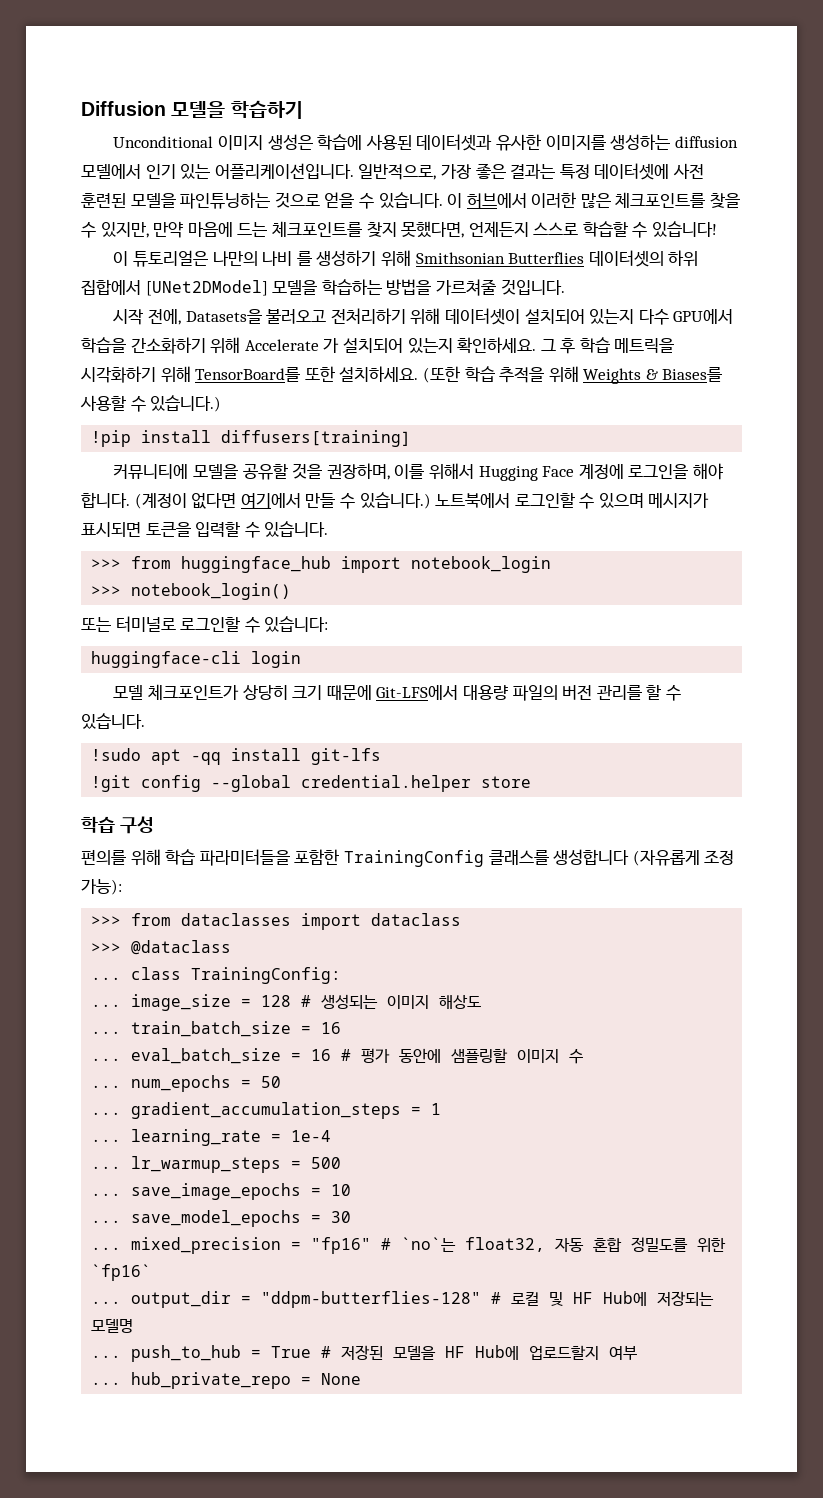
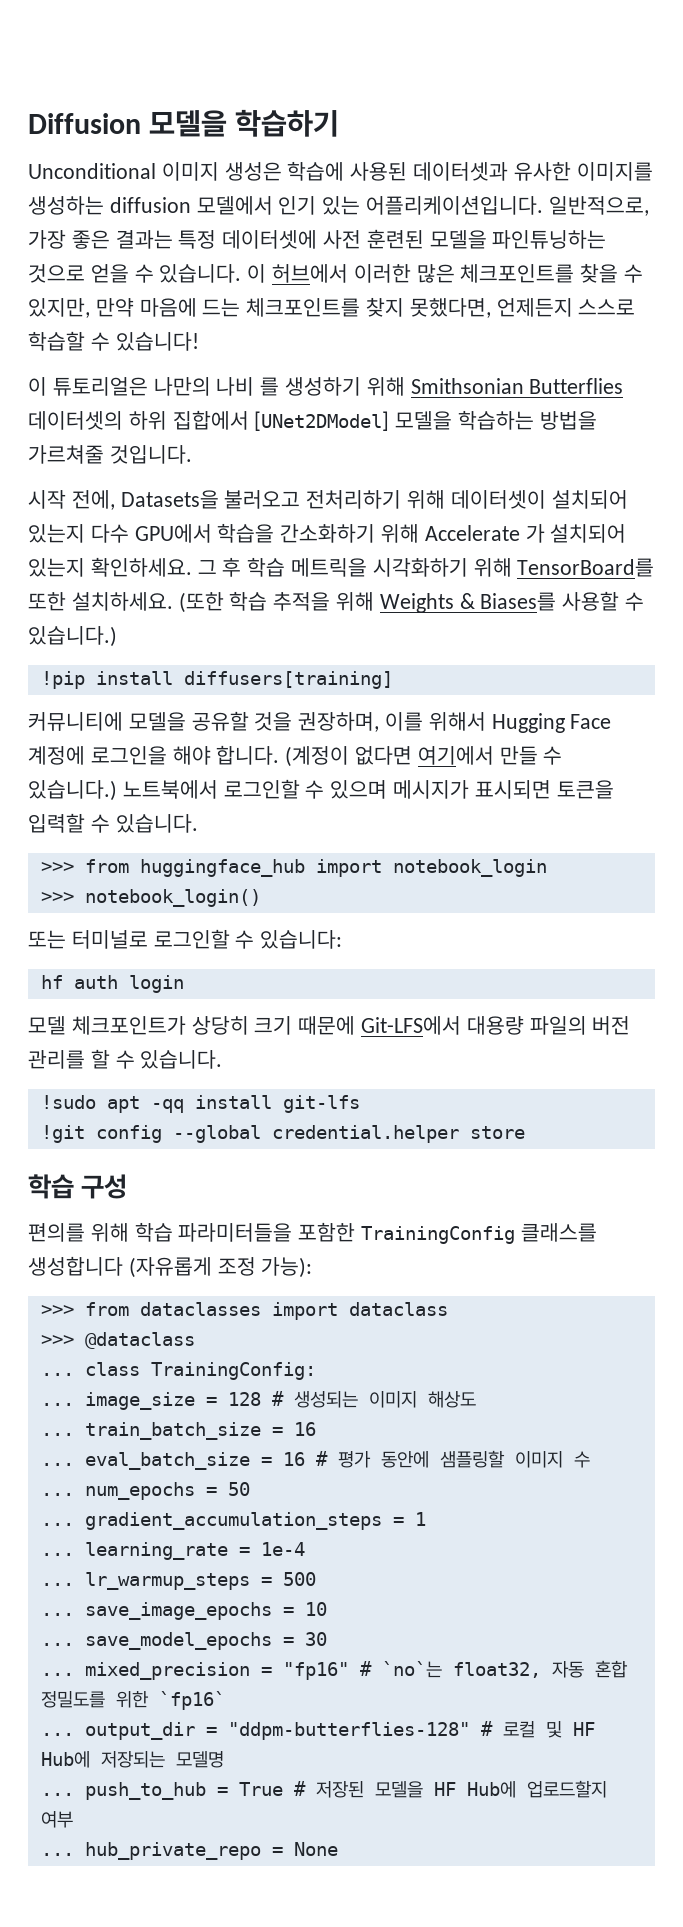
[91,651,242,668] huggingface-cli -> [40,975,118,989] hf auth

